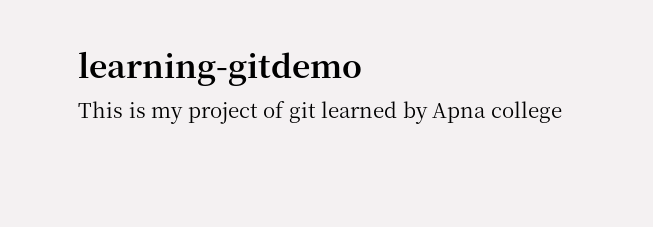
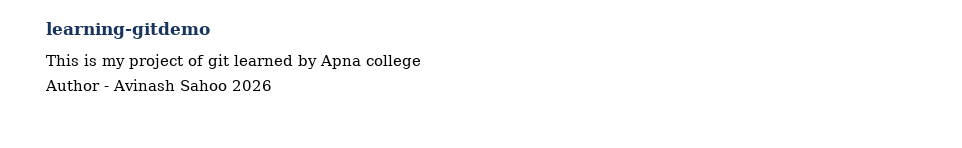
(562, 112) none -> [45,79,272,91] // Author - Avinash Sahoo 2026

